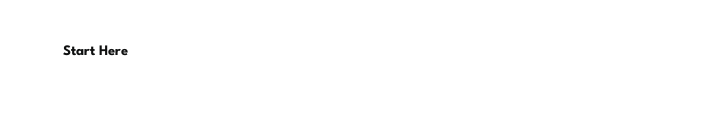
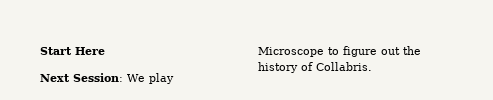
(128, 50) none -> [40,73,174,84] [258,46,421,57] [258,62,372,73] // Next Session: We play Microscope to figure out the history of Collabris.

